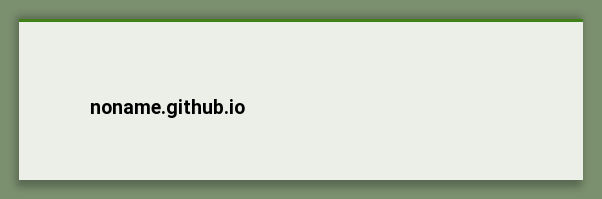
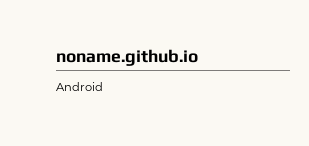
(245, 108) none -> [56,82,103,91] // Android

